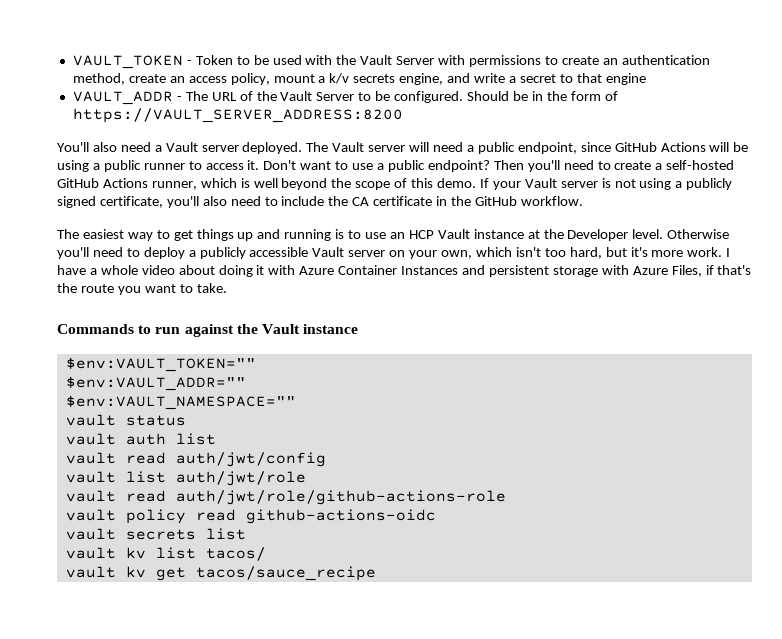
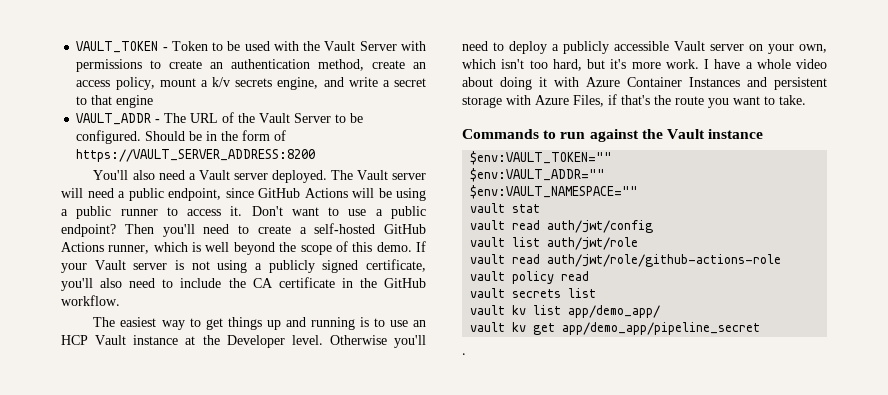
[125,415,186,426] [65,433,216,445] status // vault auth list -> [512,204,541,213] stat
[245,509,436,524] github-actions-oidc -> (590, 276) none
[205,547,266,561] tacos/ -> [568,305,661,318] app/demo_app/
[195,566,376,581] tacos/sauce_recipe -> [562,322,761,335] [462,353,466,355] app/demo_app/pipeline_secret // .

